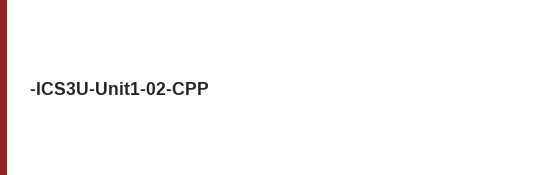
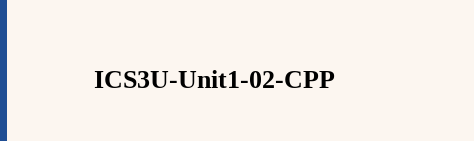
[30,82,209,95] -ICS3U-Unit1-02-CPP -> [94,70,335,88] ICS3U-Unit1-02-CPP

